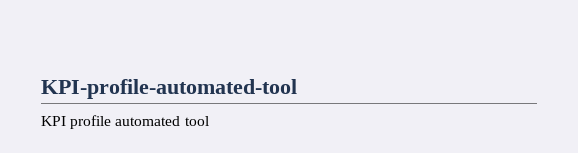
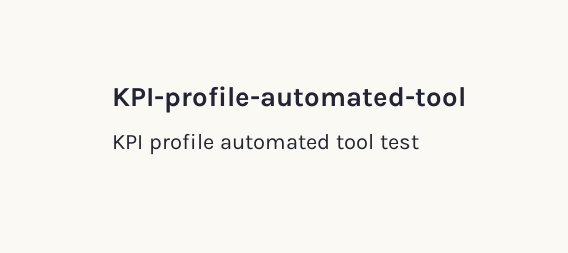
(209, 121) none -> [379,135,419,150] test

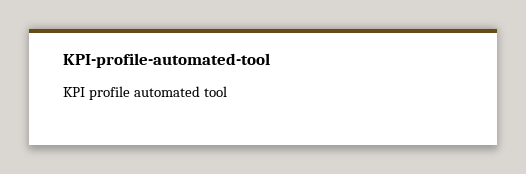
[379,135,419,150] test -> (227, 91) none

